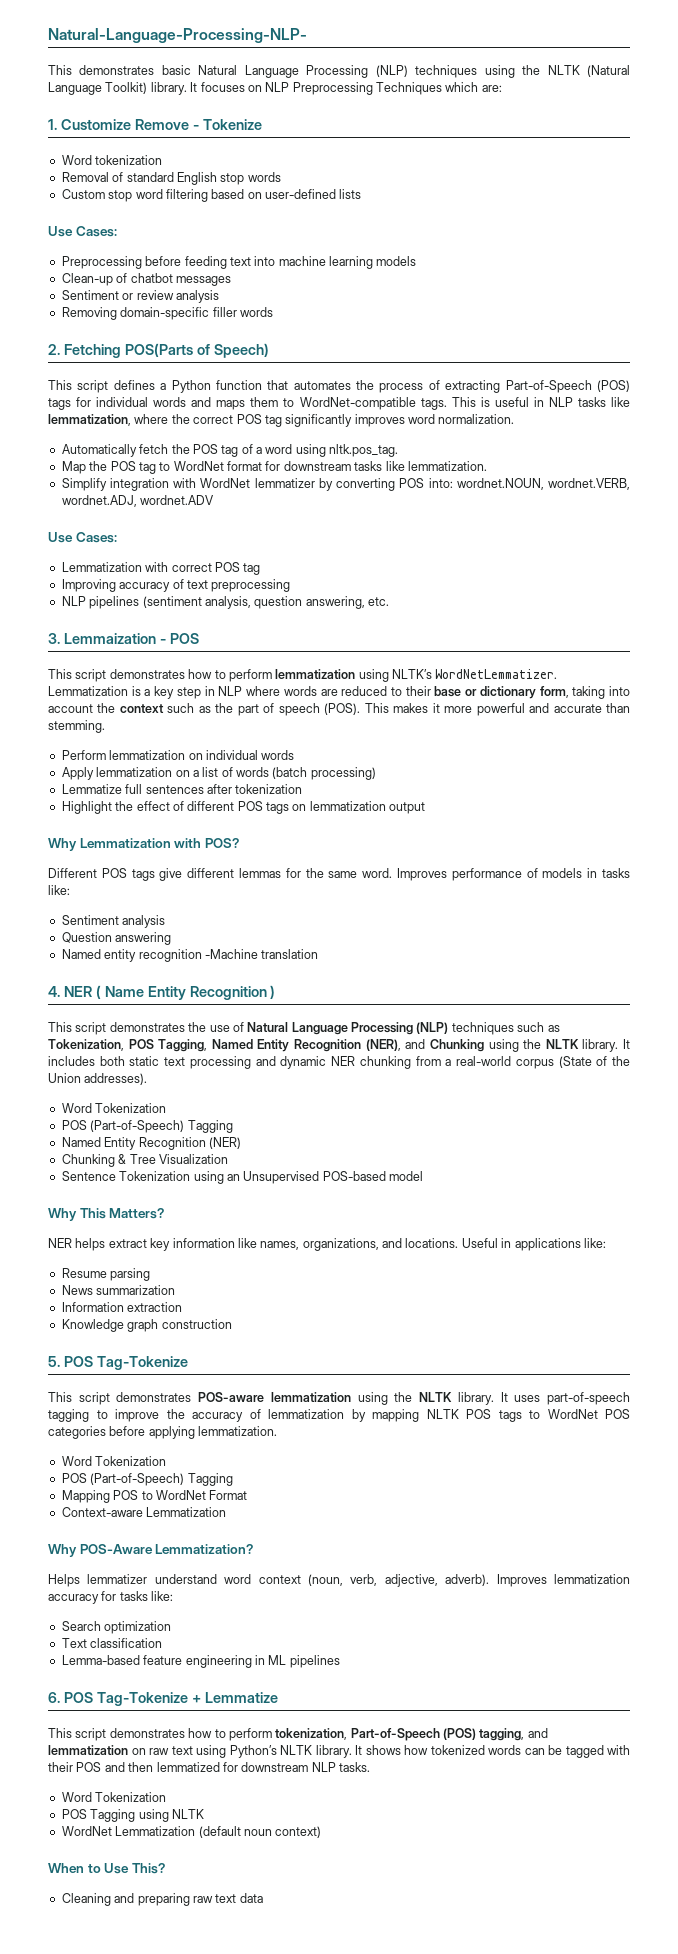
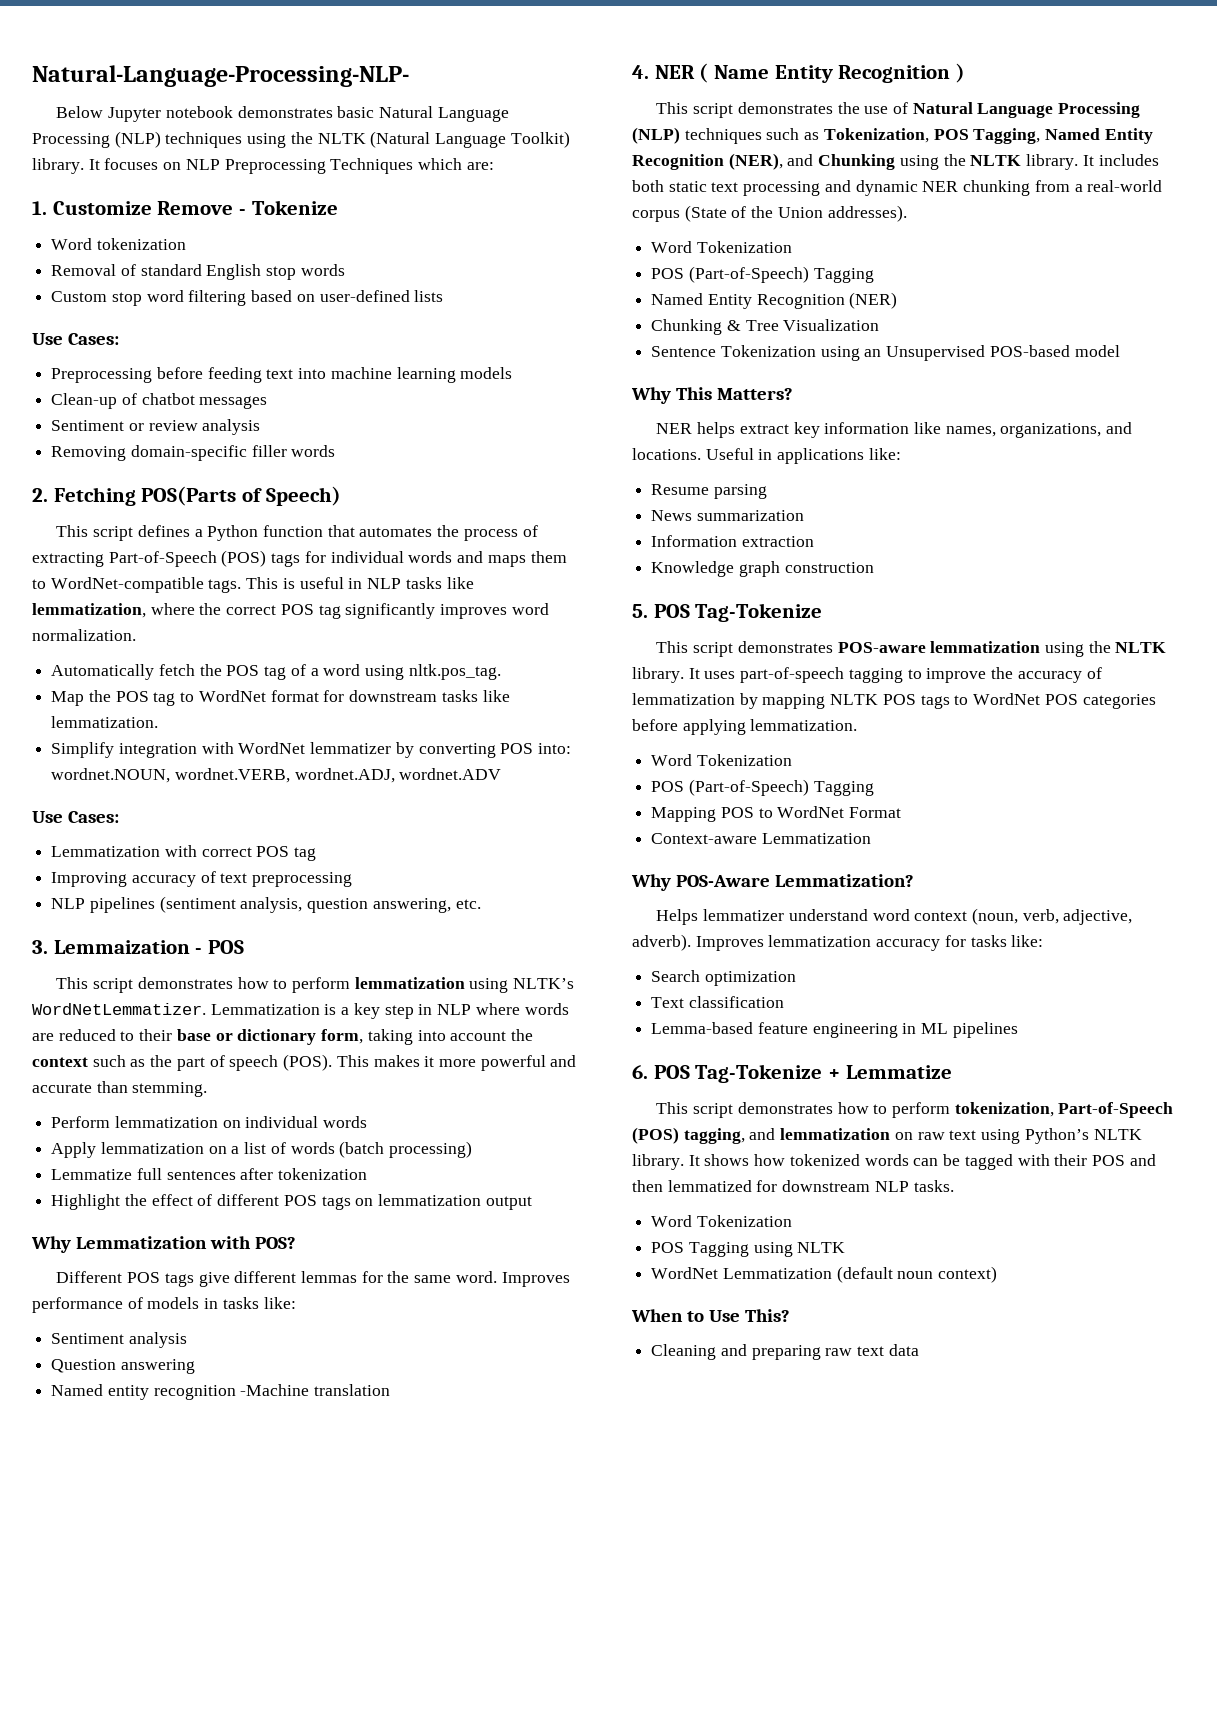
[48,65,72,75] This -> [56,106,233,122] Below Jupyter notebook

